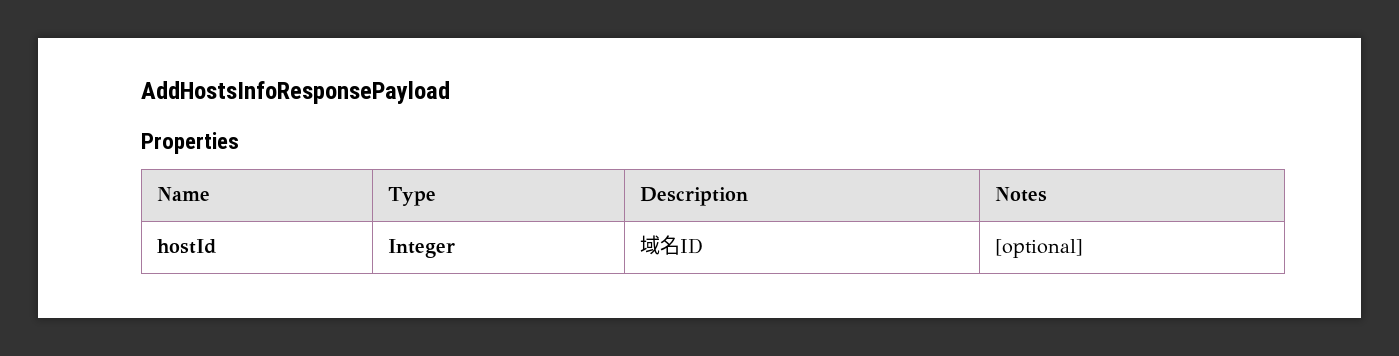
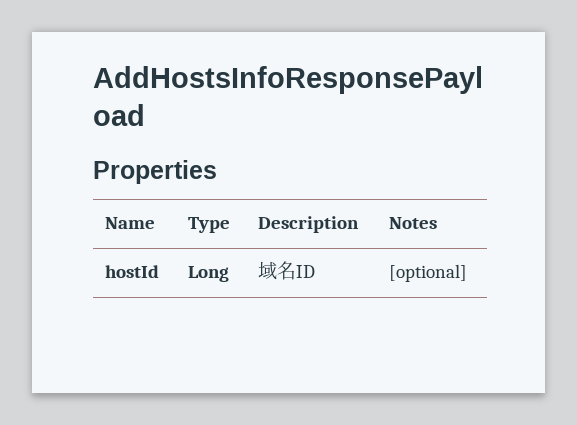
[387,239,455,258] Integer -> [188,266,230,282] Long

